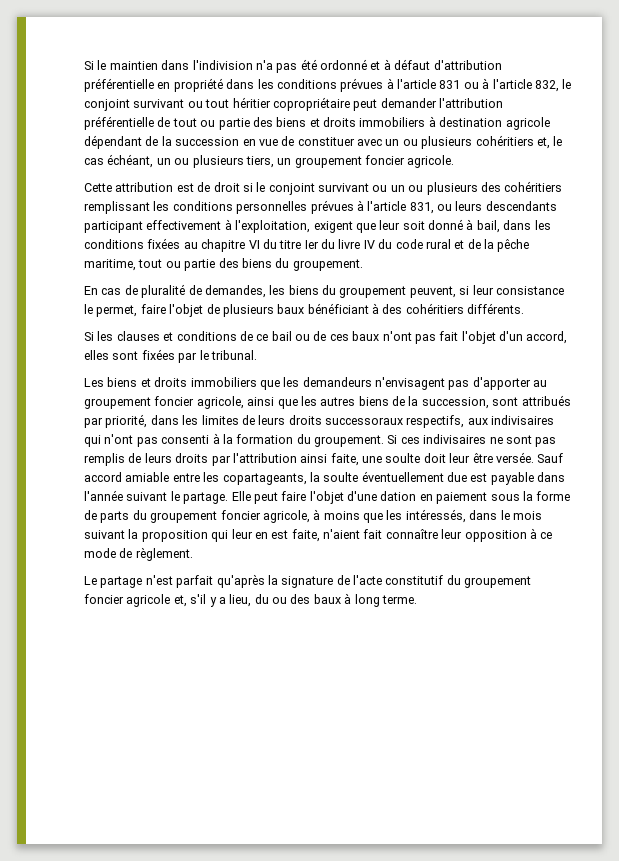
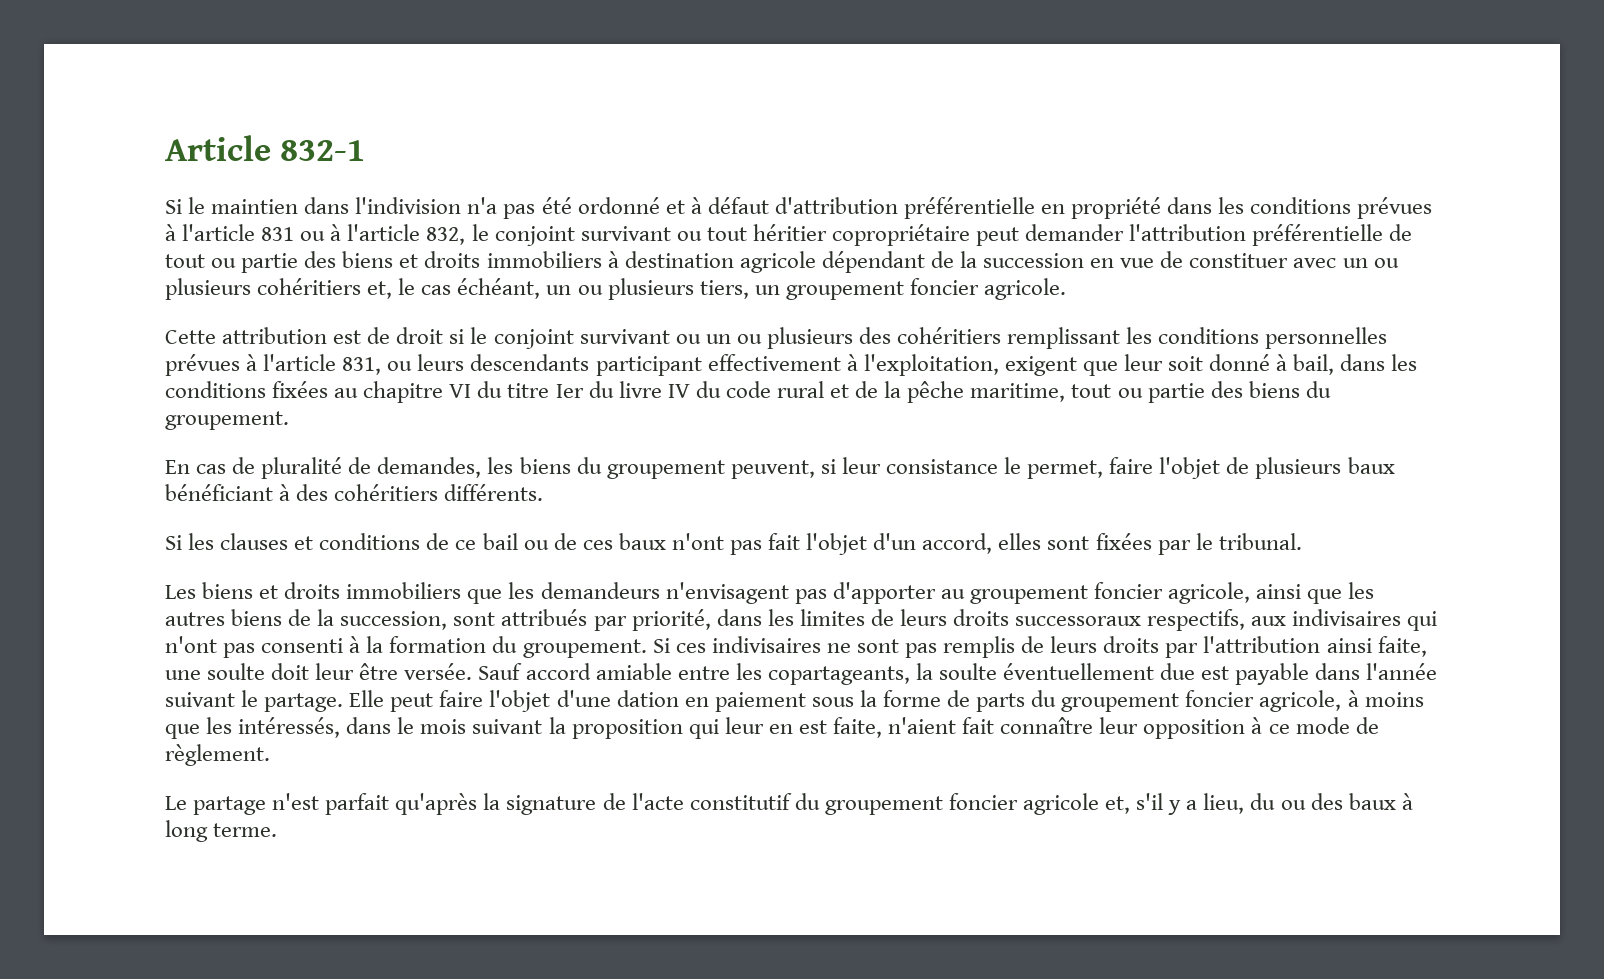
(84, 65) none -> [165,135,366,161] Article 832-1 //

